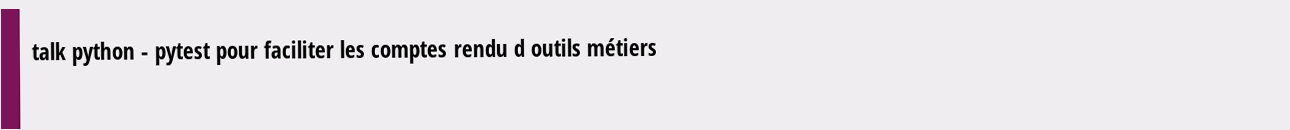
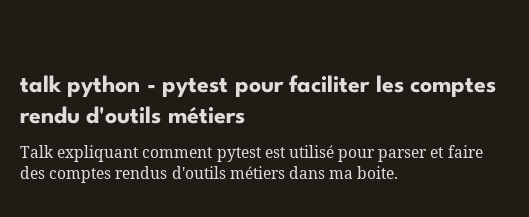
[512,37,658,57] d outils métiers -> [86,106,245,124] [20,145,483,162] [20,166,399,183] d'outils métiers // Talk expliquant comment pytest est utilisé pour parser et faire des comptes rendus d'outils métiers dans ma boite.

